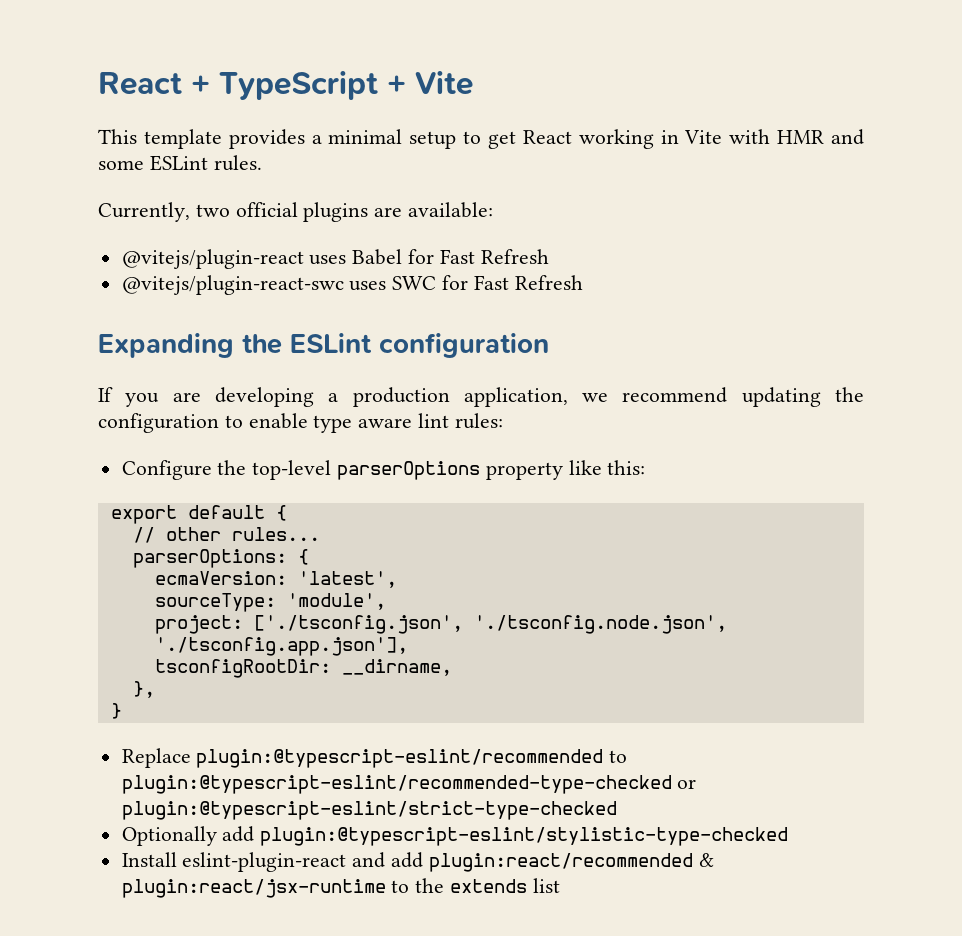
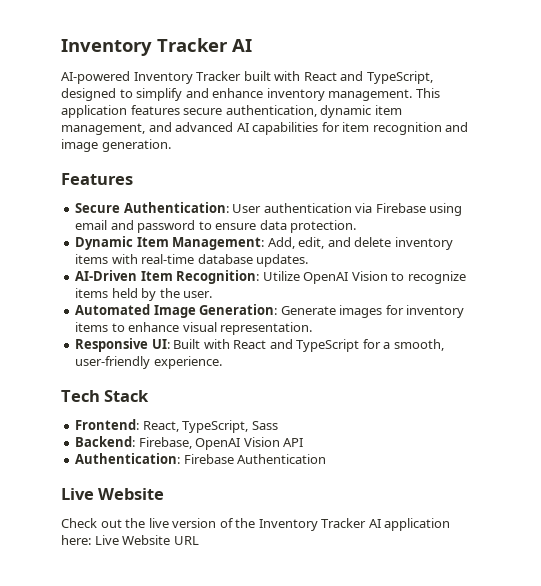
[98,71,473,100] [98,129,864,149] [98,155,262,171] [98,202,494,222] [121,249,549,269] [121,275,583,295] [98,333,549,358] [98,387,864,407] [98,413,503,433] [121,460,646,480] [110,505,287,524] [132,527,320,543] [132,549,309,568] [154,571,397,588] [154,593,386,612] [154,615,727,634] [154,637,408,656] [154,659,452,678] [132,681,155,698] [110,703,122,719] [121,748,628,768] [121,775,697,794] [121,801,617,820] [121,826,789,846] [121,852,714,872] [121,878,560,898] React + TypeScript + Vite // This template provides a minimal setup to get React working in Vite with HMR and some ESLint rules. // Currently, two official plugins are available: // @vitejs/plugin-react uses Babel for Fast Refresh // @vitejs/plugin-react-swc uses SWC for Fast Refresh // Expanding the ESLint configuration // If you are developing a production application, we recommend updating the configuration to enable type aware lint rules: // Configure the top-level parserOptions property like this: // export default { // // other rules... // parserOptions: { // ecmaVersion: 'latest', // sourceType: 'module', // project: ['./tsconfig.json', './tsconfig.node.json', './tsconfig.app.json'], // tsconfigRootDir: __dirname, // }, // } // Replace plugin:@typescript-eslint/recommended to plugin:@typescript-eslint/recommended-type-checked or plugin:@typescript-eslint/strict-type-checked // Optionally add plugin:@typescript-eslint/stylistic-type-checked // Install eslint-plugin-react and add plugin:react/recommended & plugin:react/jsx-runtime to the extends list -> [61,38,252,56] [61,71,433,84] [61,88,440,101] [61,105,402,118] [61,122,469,135] [61,139,171,152] [61,173,133,185] [75,202,463,216] [75,220,357,233] [75,236,453,250] [75,254,309,267] [75,270,466,284] [75,288,213,301] [75,304,465,318] [75,322,313,335] [75,338,444,352] [75,356,222,369] [61,390,150,402] [75,419,278,433] [75,436,304,450] [75,453,327,464] [61,488,165,500] [61,518,451,531] [61,535,199,545] Inventory Tracker AI // AI-powered Inventory Tracker built with React and TypeScript, designed to simplify and enhance inventory management. This application features secure authentication, dynamic item management, and advanced AI capabilities for item recognition and image generation. // Features // Secure Authentication: User authentication via Firebase using email and password to ensure data protection. // Dynamic Item Management: Add, edit, and delete inventory items with real-time database updates. // AI-Driven Item Recognition: Utilize OpenAI Vision to recognize items held by the user. // Automated Image Generation: Generate images for inventory items to enhance visual representation. // Responsive UI: Built with React and TypeScript for a smooth, user-friendly experience. // Tech Stack // Frontend: React, TypeScript, Sass // Backend: Firebase, OpenAI Vision API // Authentication: Firebase Authentication // Live Website // Check out the live version of the Inventory Tracker AI application here: Live Website URL

